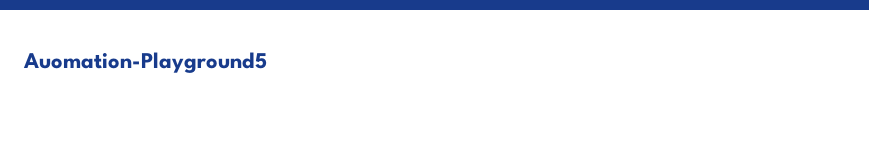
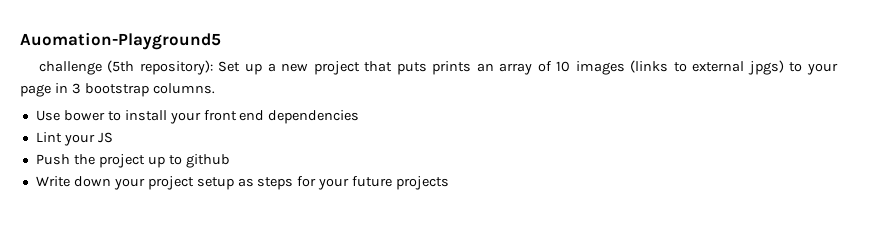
(267, 62) none -> [38,60,839,75] [20,83,215,97] [35,110,360,124] [35,132,113,146] [35,154,230,168] [35,176,450,190] // challenge (5th repository): Set up a new project that puts prints an array of 10 images (links to external jpgs) to your page in 3 bootstrap columns. // Use bower to install your front end dependencies // Lint your JS // Push the project up to github // Write down your project setup as steps for your future projects

